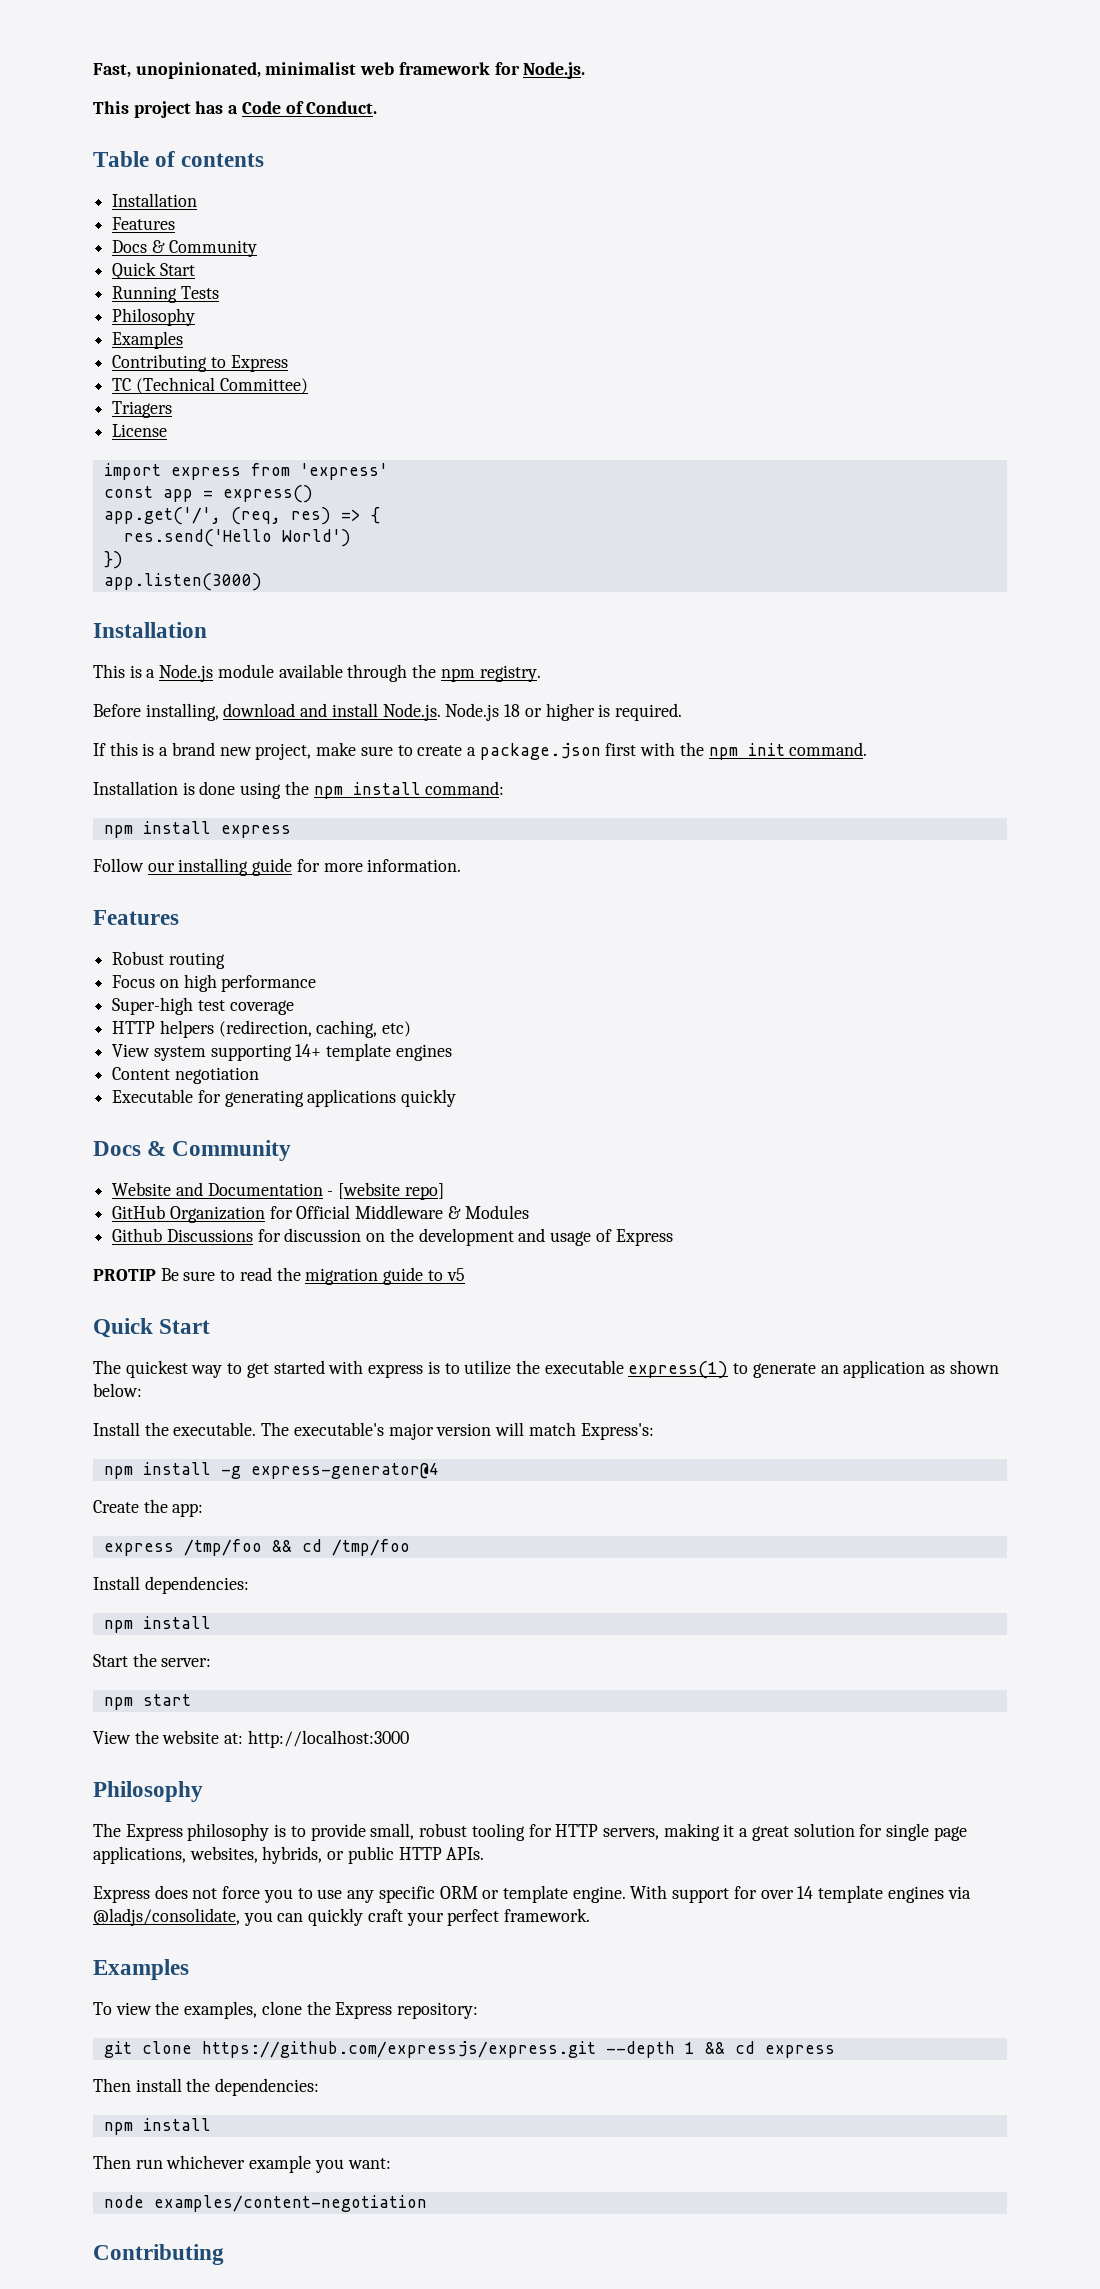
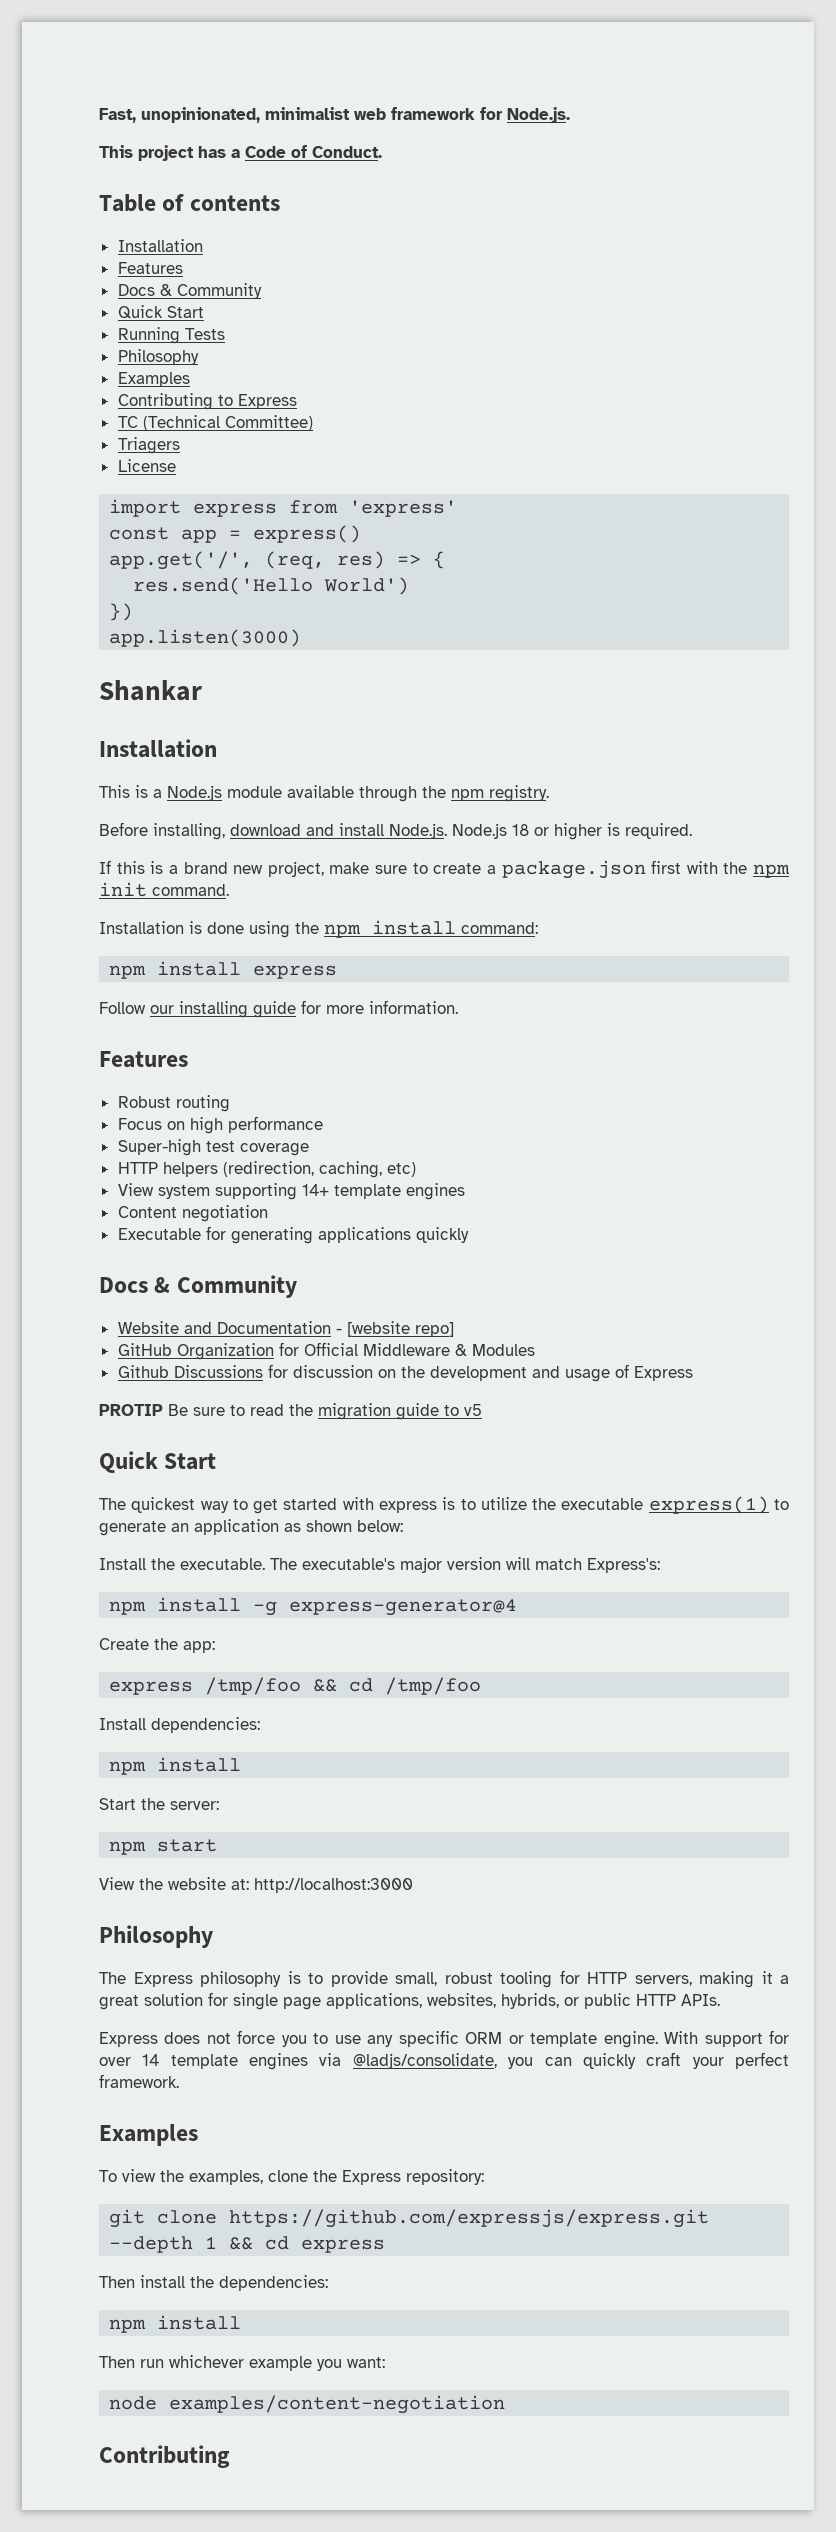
(262, 582) none -> [99,680,202,701] // Shankar

